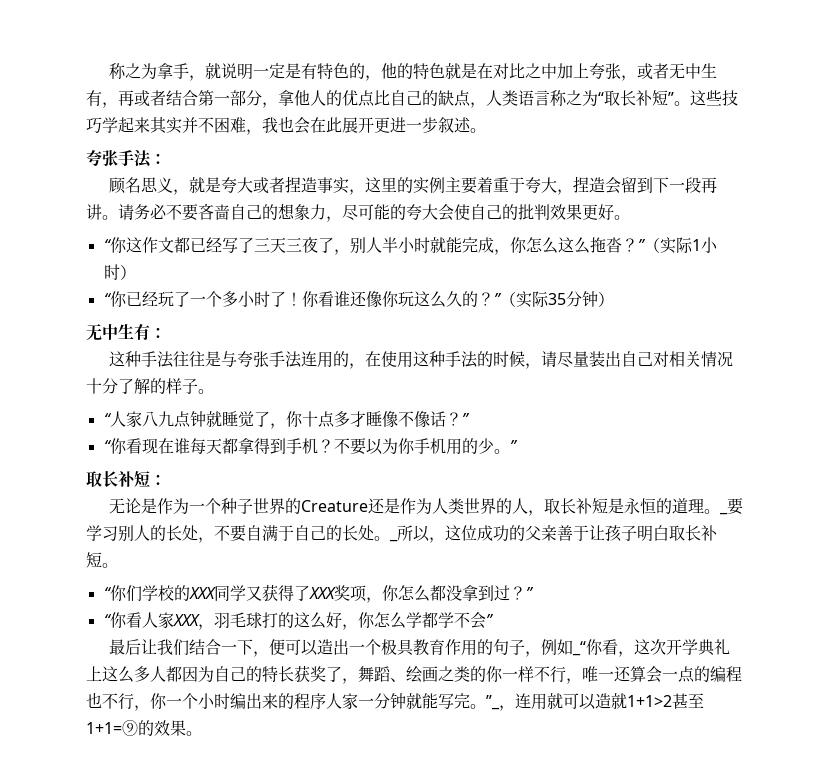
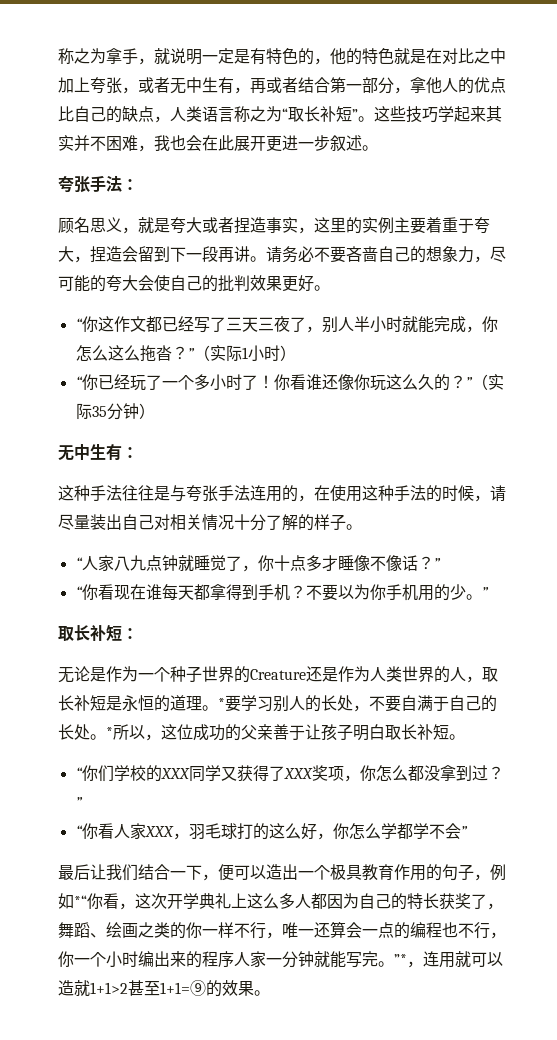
[719,512,729,515] _ -> [218,698,225,709] *
[389,539,398,542] _ -> [106,727,113,738] *
[572,641,587,656] _“ -> [74,895,87,907] *“
[486,695,500,710] ”_ -> [394,954,407,965] ”*

